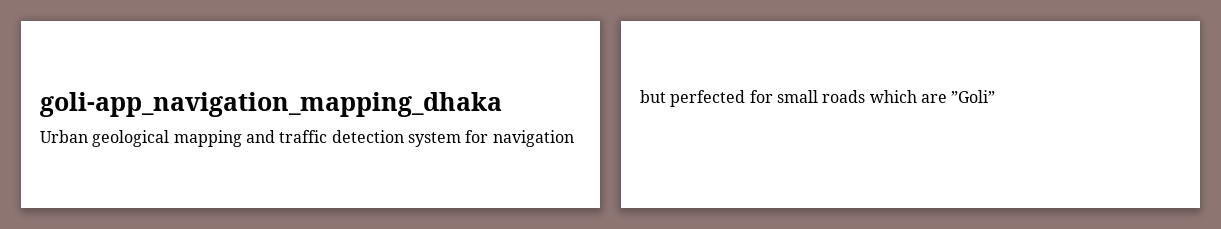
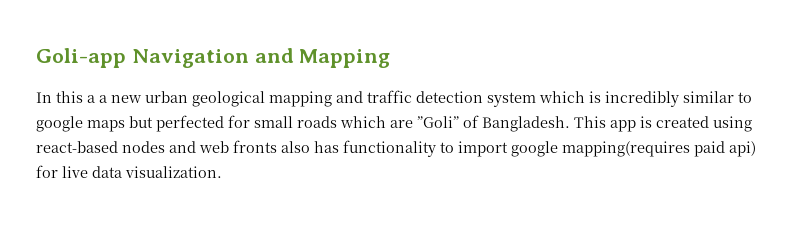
[40,92,502,117] [40,130,88,143] goli-app_navigation_mapping_dhaka // Urban -> [36,48,391,68] [36,91,188,103] Goli-app Navigation and Mapping // In this a a new urban
[465,130,574,147] for navigation -> [539,91,752,107] [36,116,125,132] which is incredibly similar to google maps
(996, 96) none -> [463,115,752,132] [36,140,756,157] [36,165,222,178] of Bangladesh. This app is created using react-based nodes and web fronts also has functionality to import google mapping(requires paid api) for live data visualization.

